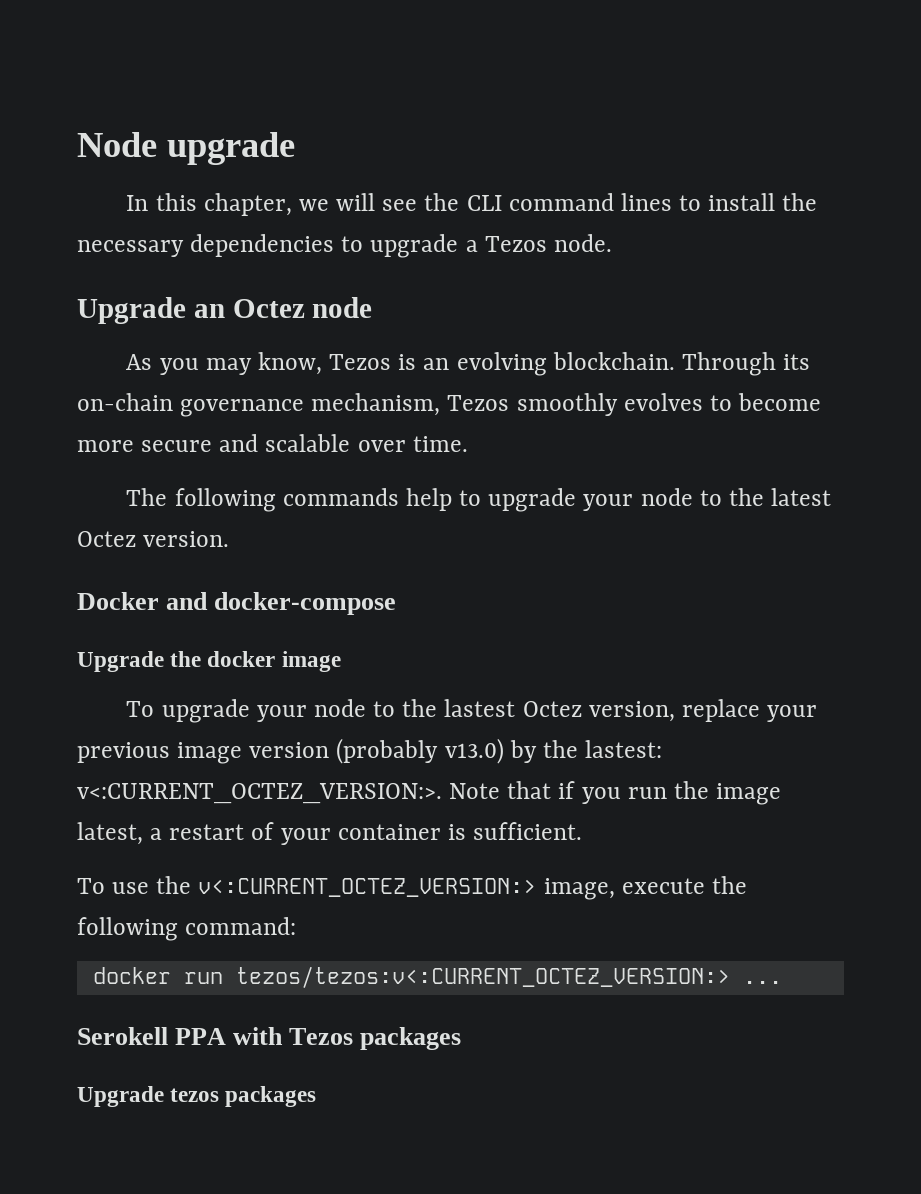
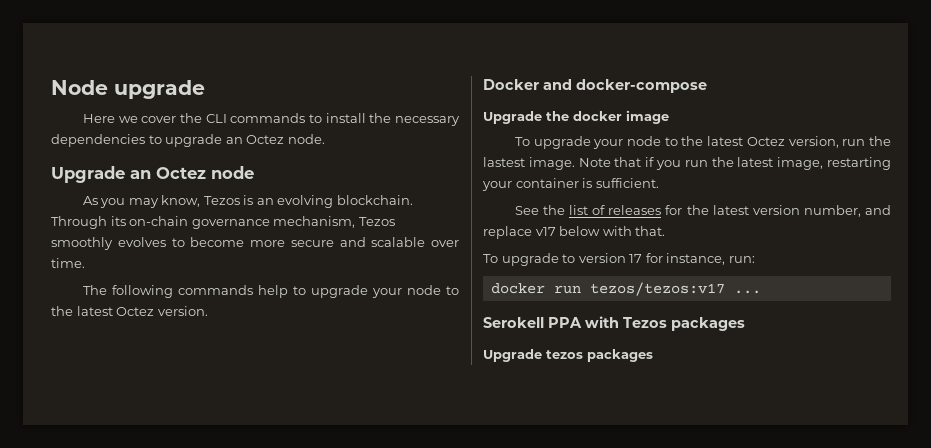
[126,193,672,216] In this chapter, we will see the CLI command lines -> [82,113,306,123] Here we cover the CLI commands
[465,236,547,252] a Tezos -> [225,135,285,144] an Octez
[444,699,516,717] lastest -> [707,136,744,146] latest
[681,699,818,722] [77,738,663,764] [77,783,442,804] replace your previous image version (probably v13.0) by the lastest: v<:CURRENT_OCTEZ_VERSION:>. -> [842,136,891,146] [483,157,575,170] run the lastest image.
[716,783,782,805] [77,822,275,845] image latest, a restart of -> [737,157,892,170] latest image, restarting
[77,876,747,900] [77,917,297,941] To use the v<:CURRENT_OCTEZ_VERSION:> image, execute the following command: -> [514,205,891,217] [483,226,666,239] [483,253,755,266] See the list of releases for the latest version number, and replace v17 below with that. // To upgrade to version 17 for instance, run:
[235,966,730,988] tezos/tezos:v<:CURRENT_OCTEZ_VERSION:> -> [589,282,725,296] tezos/tezos:v17

